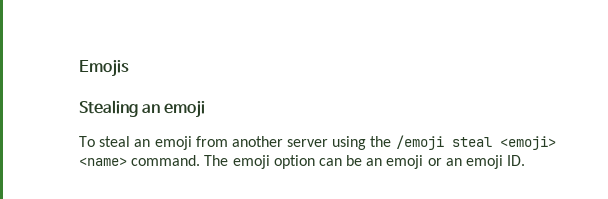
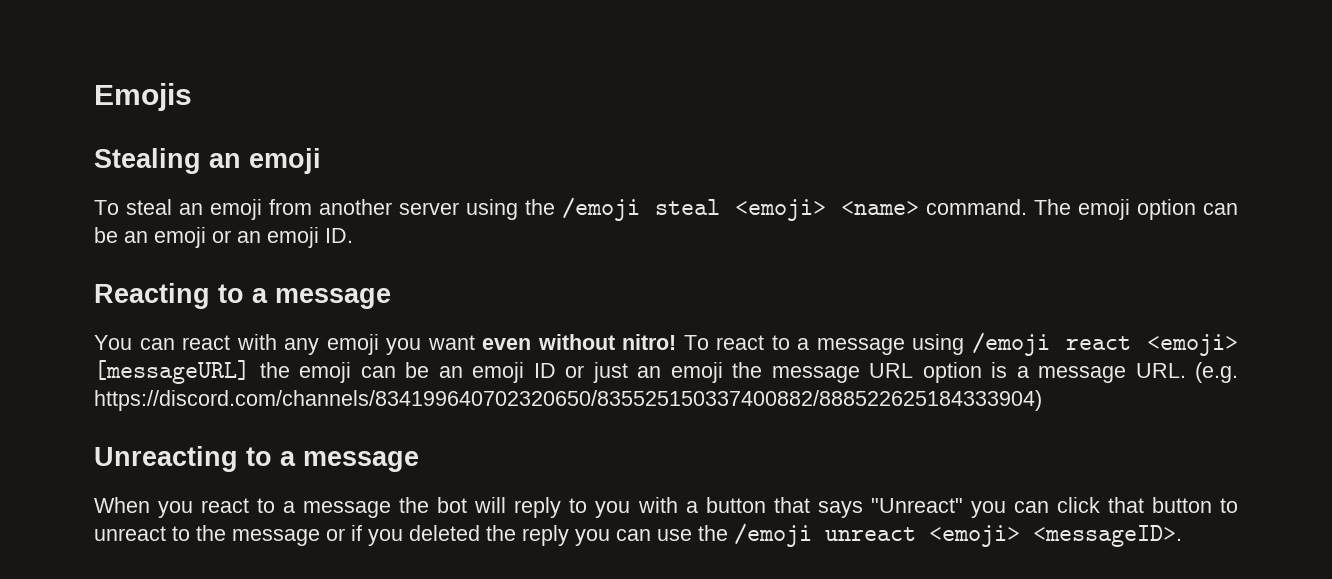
(526, 160) none -> [94,283,391,309] [94,332,1238,356] [94,360,1238,384] [94,390,1042,411] [94,446,419,472] [94,497,1239,518] [94,523,1182,547] // Reacting to a message // You can react with any emoji you want even without nitro! To react to a message using /emoji react <emoji> [messageURL] the emoji can be an emoji ID or just an emoji the message URL option is a message URL. (e.g. https://discord.com/channels/834199640702320650/835525150337400882/888522625184333904) // Unreacting to a message // When you react to a message the bot will reply to you with a button that says "Unreact" you can click that button to unreact to the message or if you deleted the reply you can use the /emoji unreact <emoji> <messageID>.

